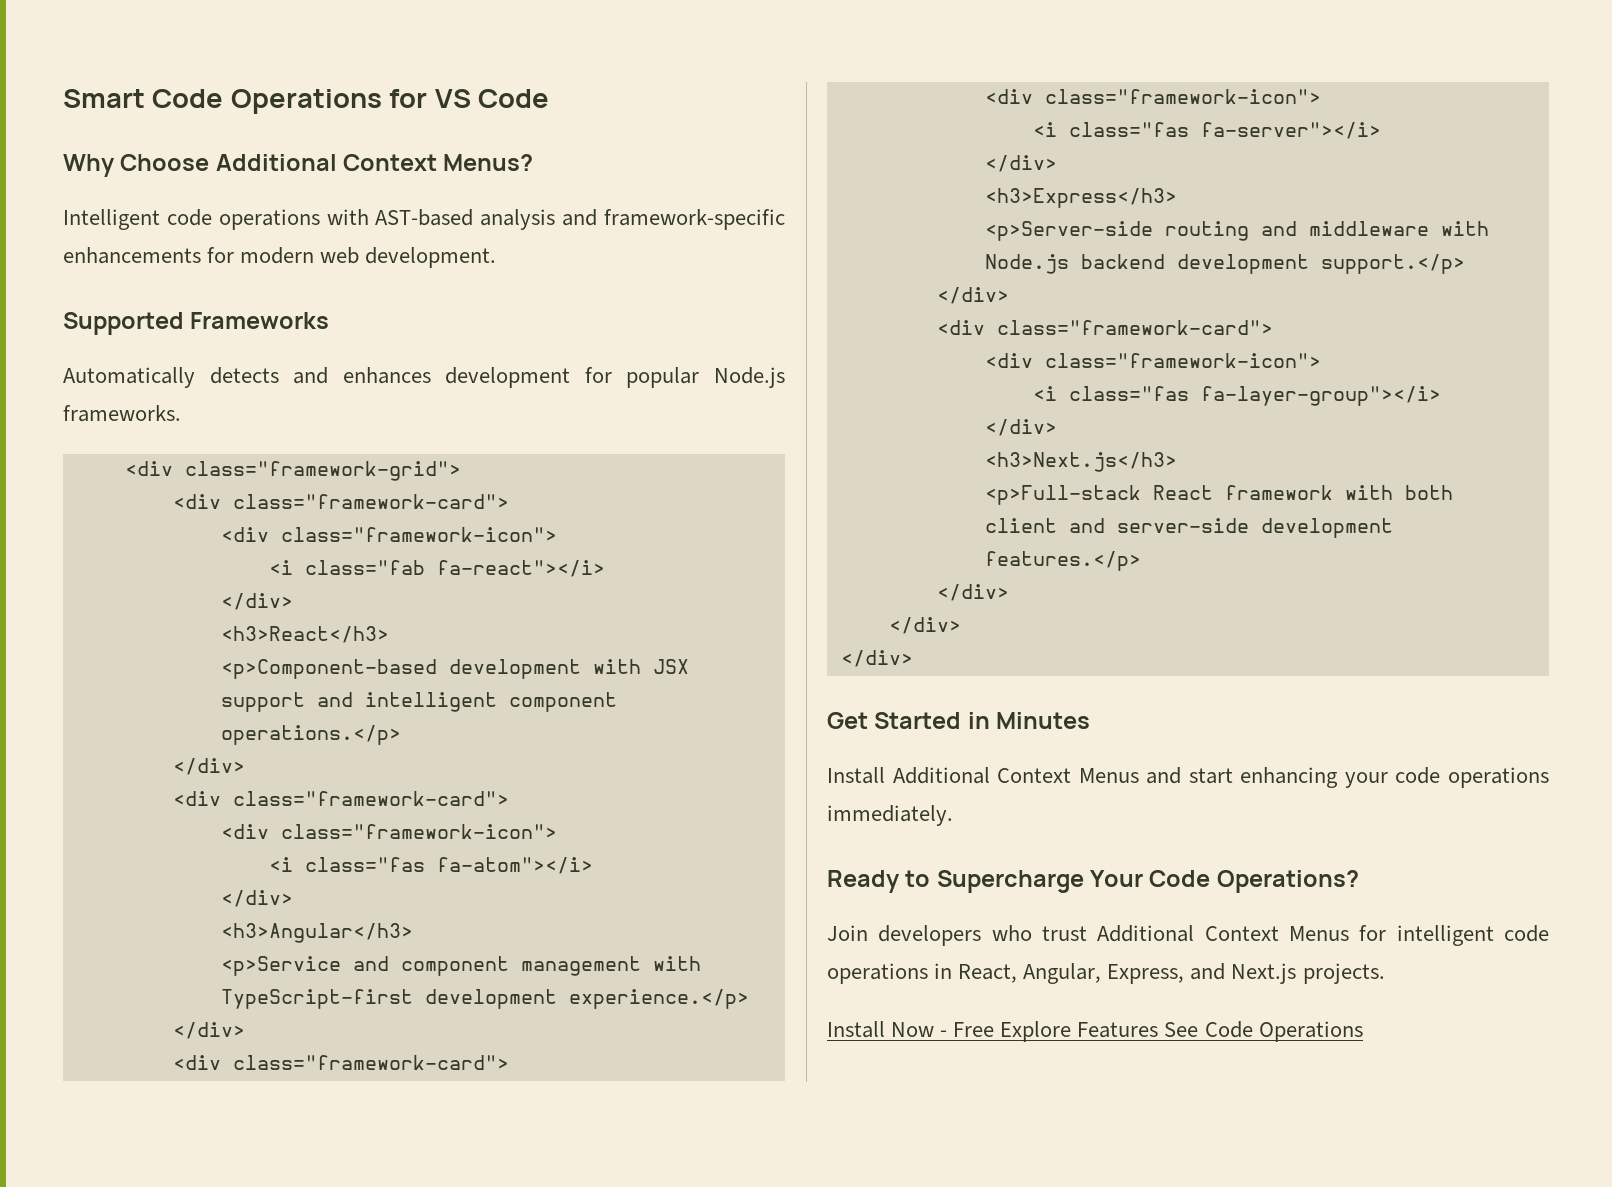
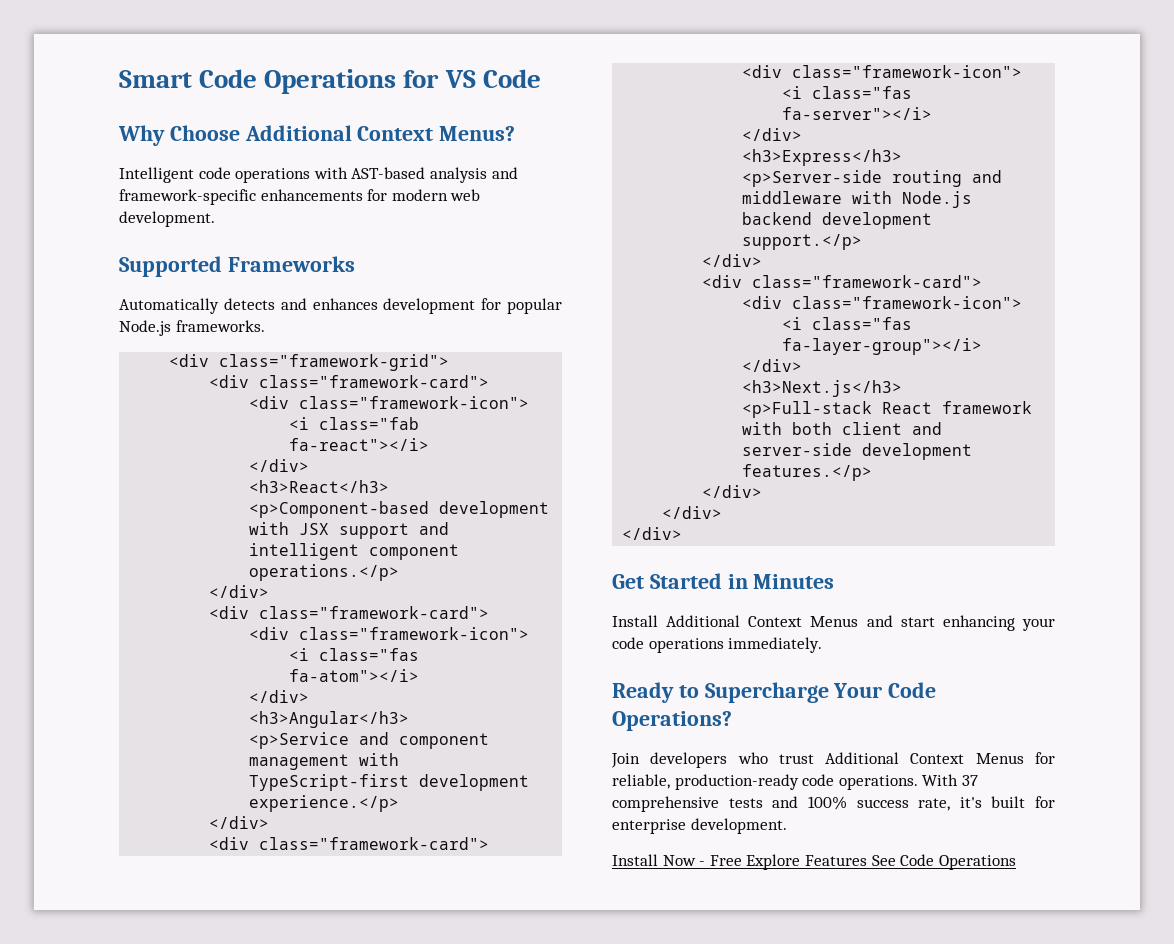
[1396,925,1549,946] [827,963,1385,984] intelligent code operations in React, Angular, Express, and Next.js projects. -> [612,774,978,790] [612,796,1055,812] [612,818,787,834] reliable, production-ready code operations. With 37 comprehensive tests and 100% success rate, it's built for enterprise development.

